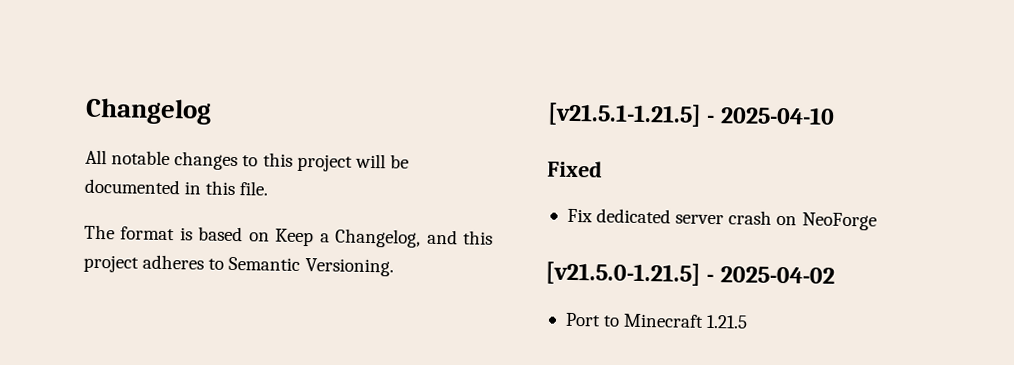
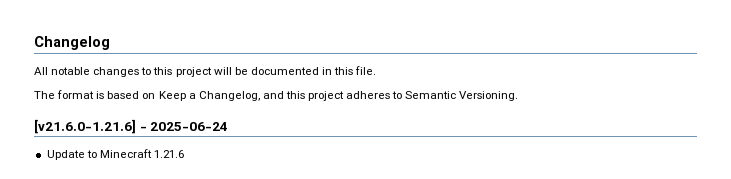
[547,102,835,127] [547,160,603,178] [566,208,877,231] [545,261,835,286] [564,312,601,327] [v21.5.1-1.21.5] - 2025-04-10 // Fixed // Fix dedicated server crash on NeoForge // [v21.5.0-1.21.5] - 2025-04-02 // Port -> [34,119,229,134] [46,150,85,160] [v21.6.0-1.21.6] - 2025-06-24 // Update
[706,314,749,329] 1.21.5 -> [153,150,184,158] 1.21.6

